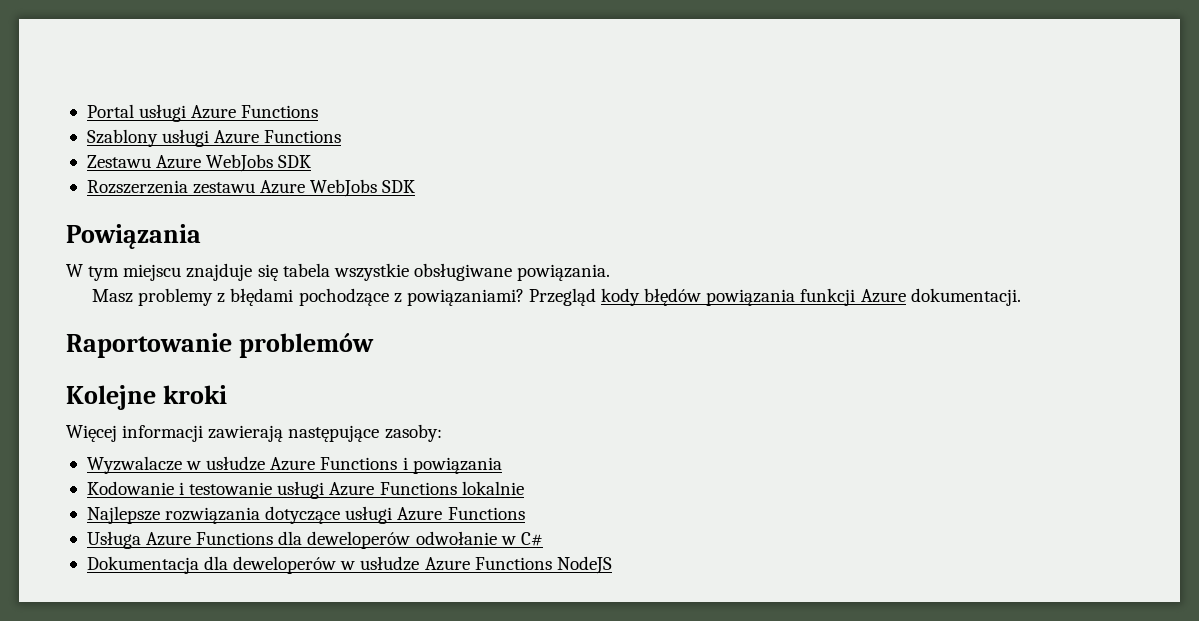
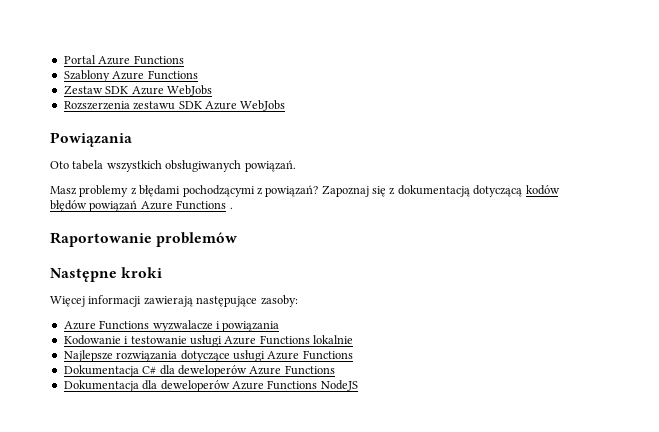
[139,104,187,122] usługi -> (96, 59) none
[162,129,342,147] [86,154,312,172] usługi Azure Functions // Zestawu Azure WebJobs SDK -> [112,70,198,80] [63,85,212,96] Azure Functions // Zestaw SDK Azure WebJobs
[260,179,416,197] Azure WebJobs SDK -> [178,100,286,111] SDK Azure WebJobs
[66,263,611,281] [91,288,1021,306] W tym miejscu znajduje się tabela wszystkie obsługiwane powiązania. // Masz problemy z błędami pochodzące z powiązaniami? Przegląd kody błędów powiązania funkcji Azure dokumentacji. -> [50,160,296,172] [50,185,560,197] [50,200,233,212] Oto tabela wszystkich obsługiwanych powiązań. // Masz problemy z błędami pochodzącymi z powiązań? Zapoznaj się z dokumentacją dotyczącą kodów błędów powiązań Azure Functions .
[66,385,156,410] Kolejne -> [50,268,117,282] Następne
[86,456,398,474] Wyzwalacze w usłudze Azure Functions -> [63,320,213,332] Azure Functions wyzwalacze
[86,531,543,549] Usługa Azure Functions dla deweloperów odwołanie w C# -> [63,365,335,377] Dokumentacja C# dla deweloperów Azure Functions
[340,556,420,571] w usłudze -> (230, 386) none

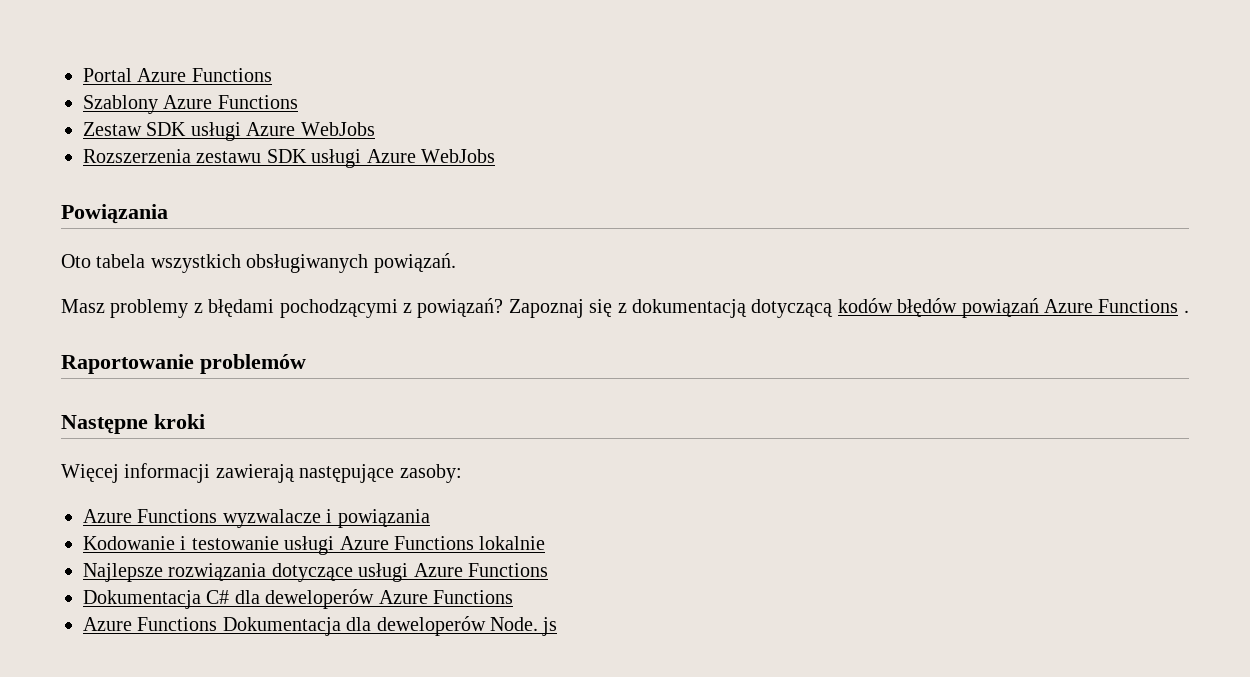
(129, 90) none -> [190,122,241,141] usługi
(202, 105) none -> [311,149,362,168] usługi
(335, 370) none -> [83,617,218,631] Azure Functions
[231,380,358,391] Azure Functions NodeJS -> [489,617,558,636] Node. js

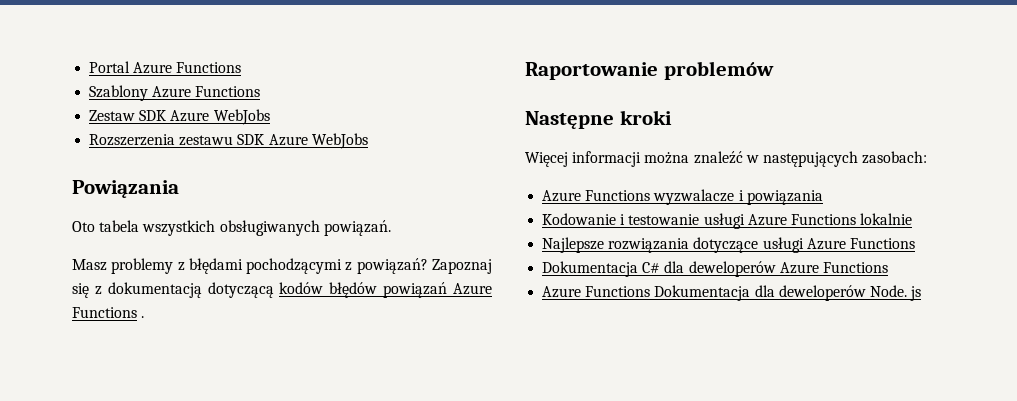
[190,122,241,141] usługi -> (167, 115) none
[311,149,362,168] usługi -> (265, 139) none
[215,464,462,483] zawierają następujące zasoby: -> [644,151,928,167] można znaleźć w następujących zasobach:

